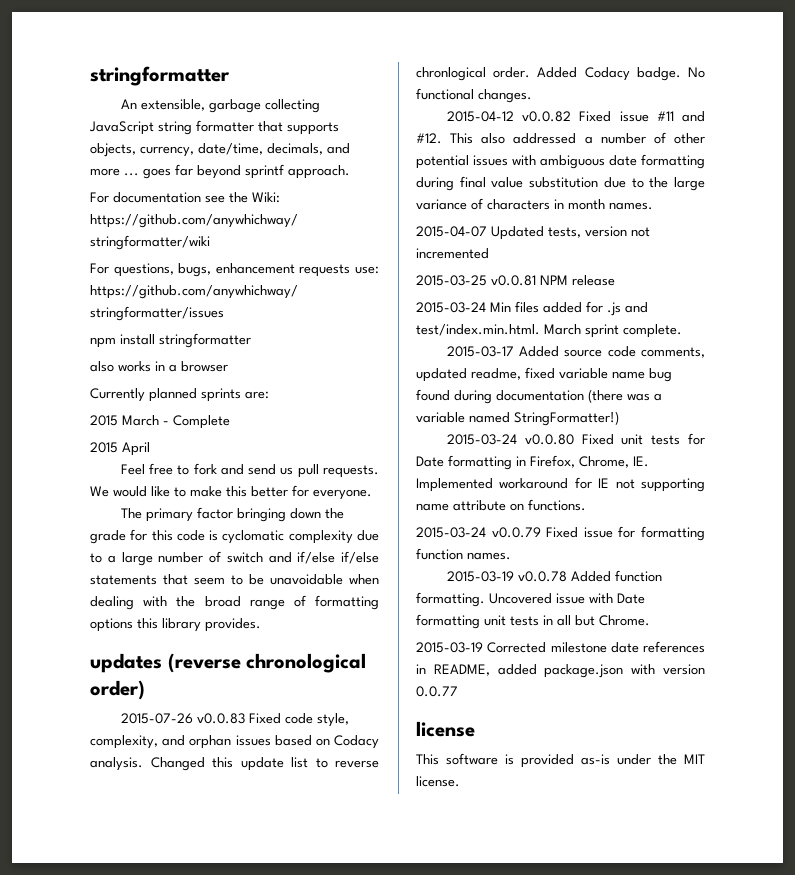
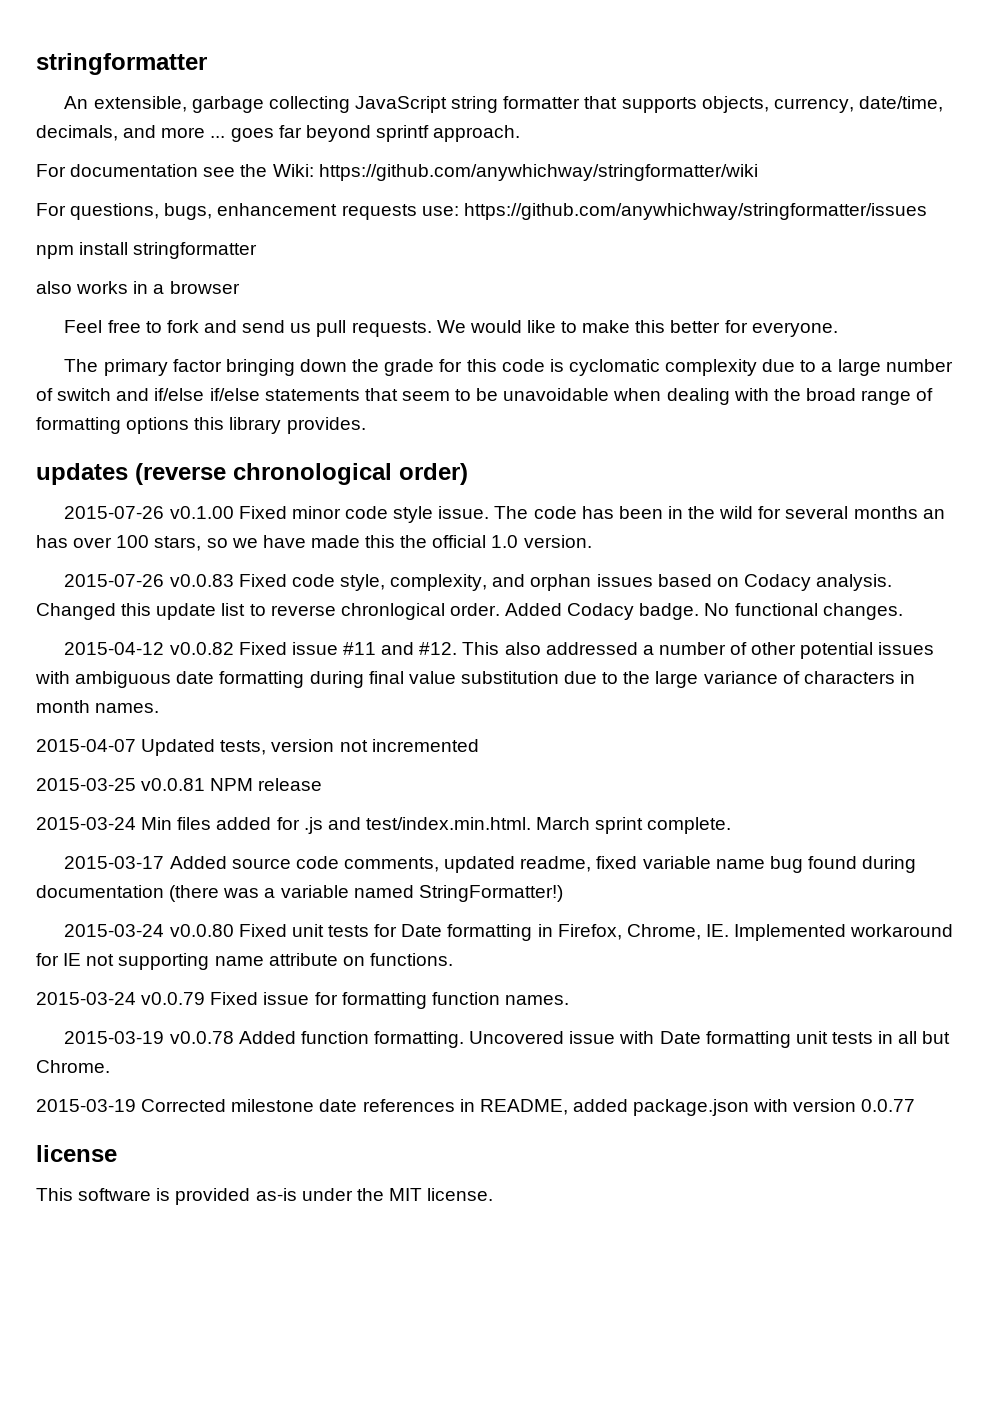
[90,388,269,402] [90,415,230,429] [90,442,150,456] // Currently planned sprints are: // 2015 March - Complete // 2015 April -> (240, 287) none
(145, 690) none -> [64,506,945,523] [36,535,592,551] // 2015-07-26 v0.1.00 Fixed minor code style issue. The code has been in the wild for several months an has over 100 stars, so we have made this the official 1.0 version.

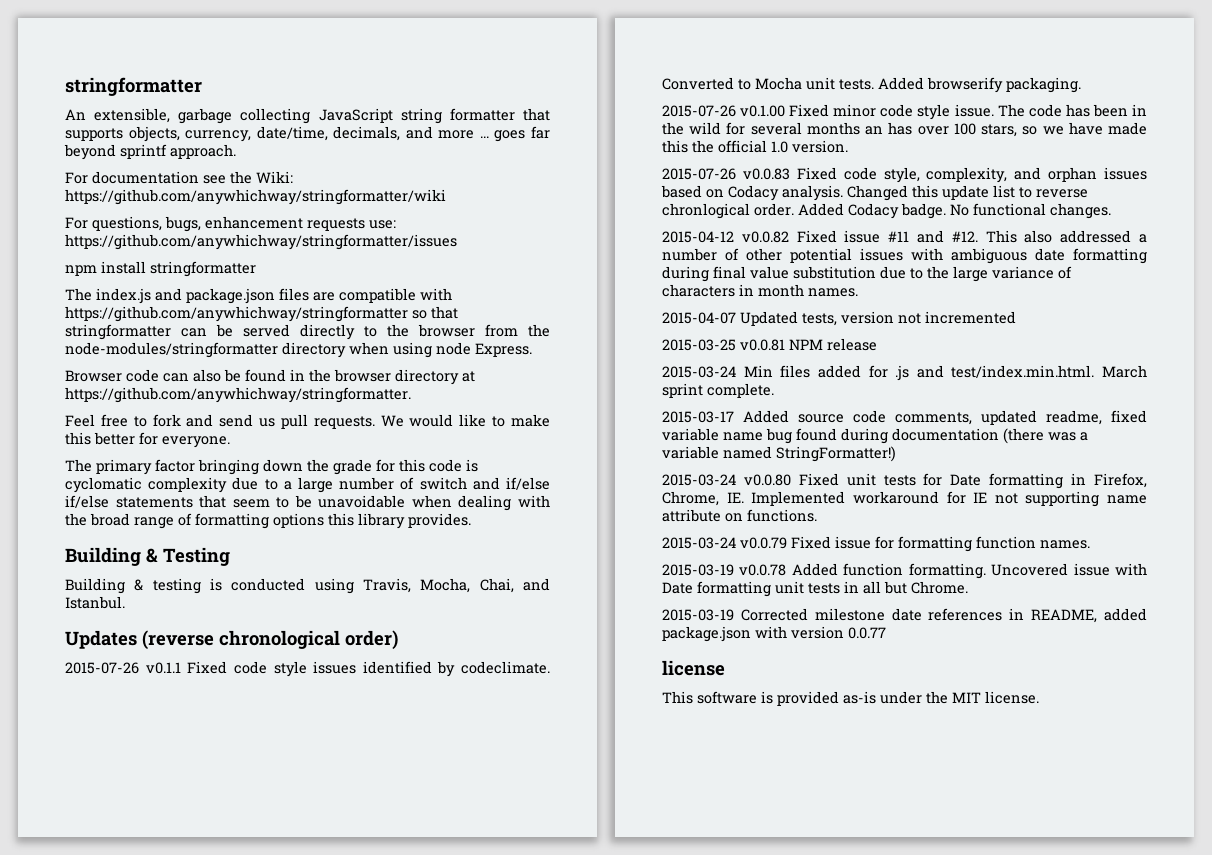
[36,281,240,294] also works in a browser -> [65,288,452,304] [65,306,458,322] [65,324,550,340] [65,342,532,358] [65,369,475,385] [65,387,411,403] The index.js and package.json files are compatible with https://github.com/anywhichway/stringformatter so that stringformatter can be served directly to the browser from the node-modules/stringformatter directory when using node Express. // Browser code can also be found in the browser directory at https://github.com/anywhichway/stringformatter.
[36,463,468,485] updates (reverse chronological order) -> [65,547,230,566] [65,578,550,594] [65,596,125,609] [65,630,398,650] [65,661,550,677] [662,77,1081,93] Building & Testing // Building & testing is conducted using Travis, Mocha, Chai, and Istanbul. // Updates (reverse chronological order) // 2015-07-26 v0.1.1 Fixed code style issues identified by codeclimate. Converted to Mocha unit tests. Added browserify packaging.

